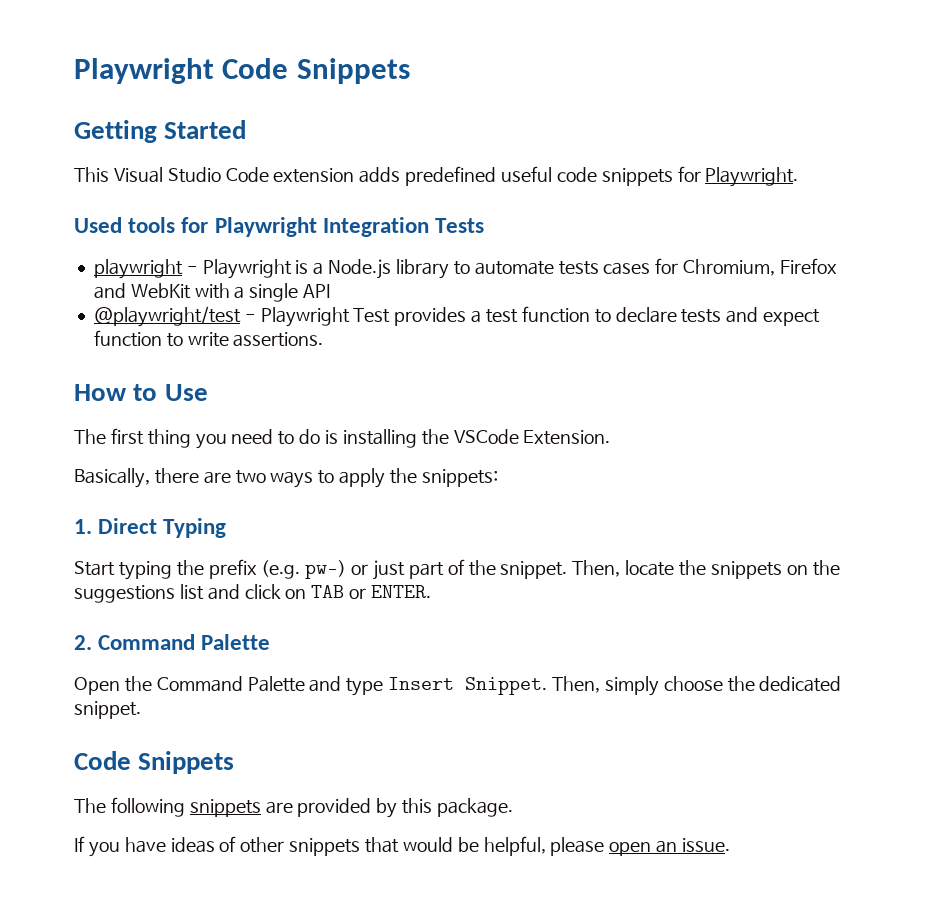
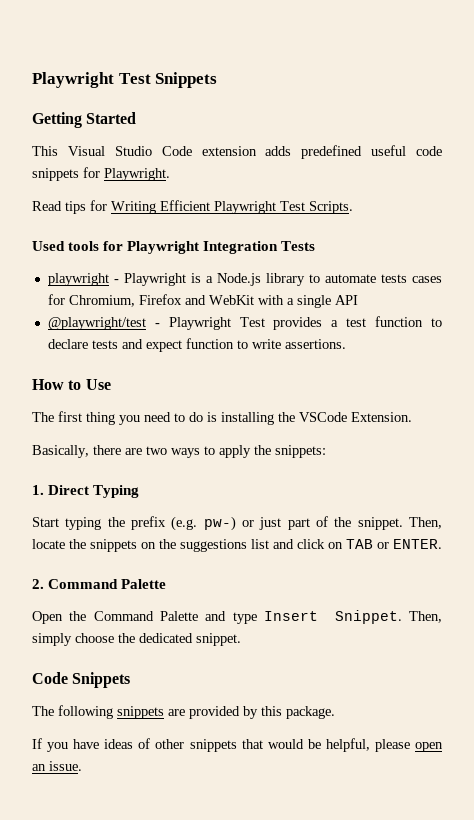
[74,58,289,84] Playwright Code -> [32,72,151,88] Playwright Test
(799, 177) none -> [32,200,353,214] // Read tips for Writing Efficient Playwright Test Scripts.

